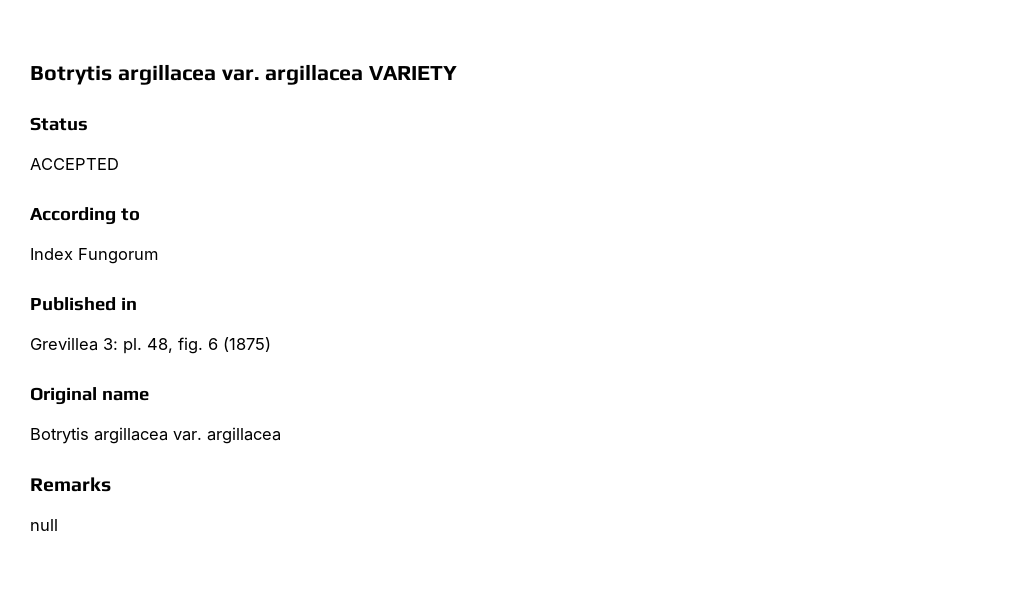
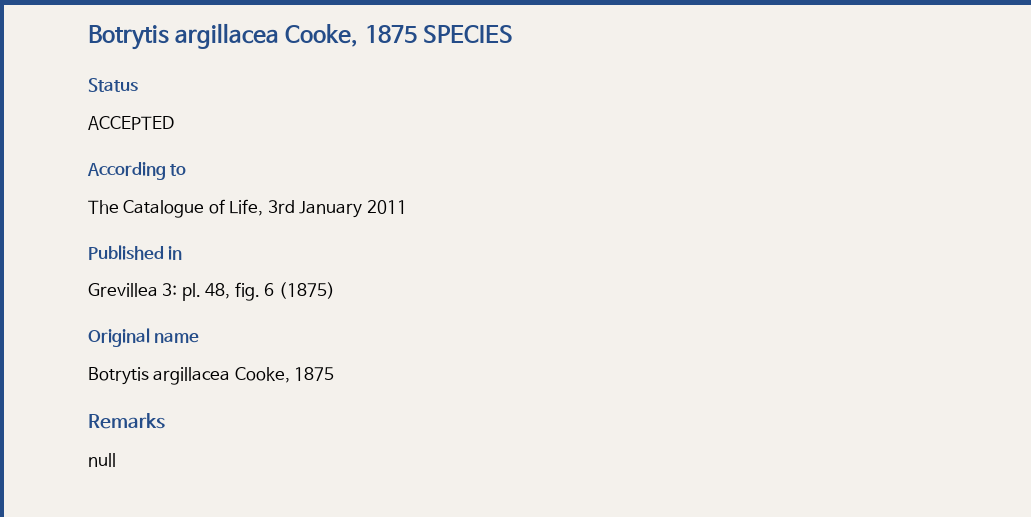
[30,64,458,85] Botrytis argillacea var. argillacea VARIETY -> [88,23,513,50] Botrytis argillacea Cooke, 1875 SPECIES
[30,248,158,264] Index Fungorum -> [88,199,407,218] The Catalogue of Life, 3rd January 2011
[173,427,281,444] var. argillacea -> [234,367,335,383] Cooke, 1875

